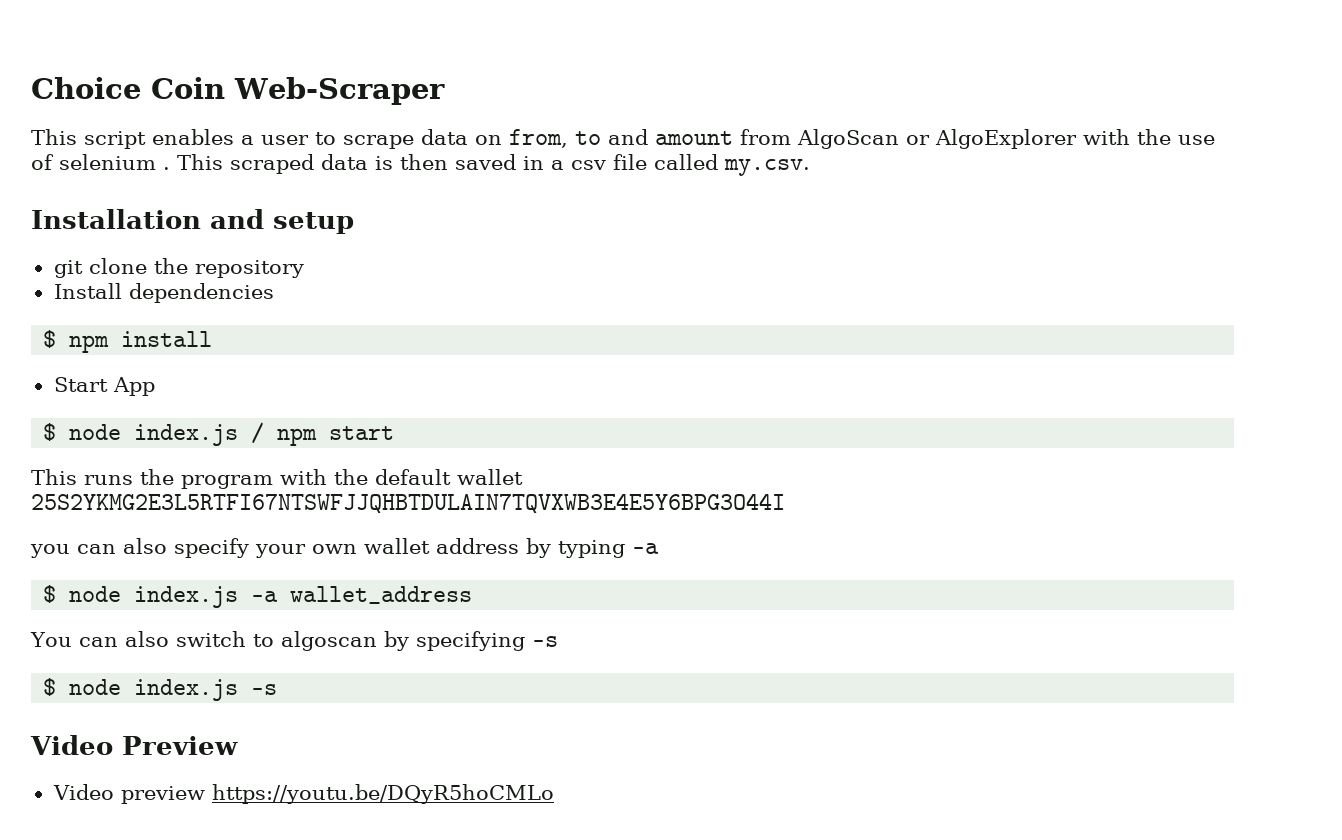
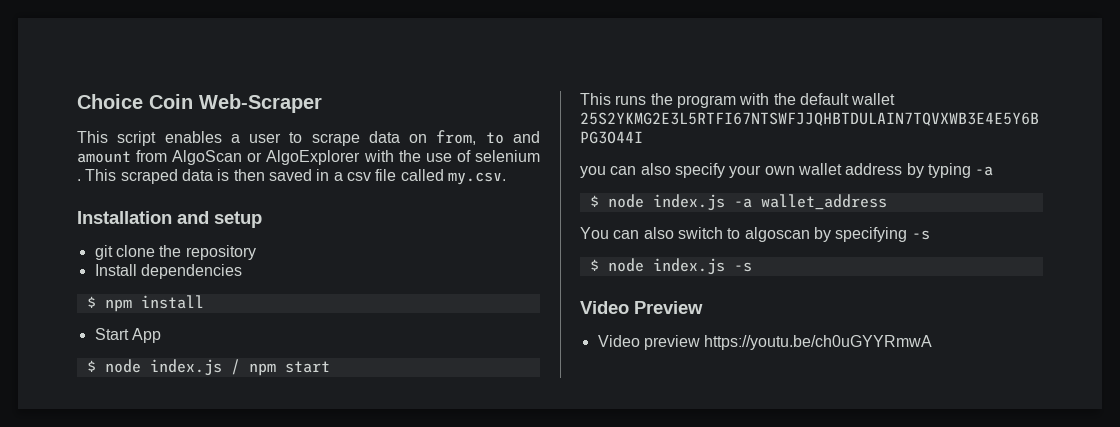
[211,784,554,804] https://youtu.be/DQyR5hoCMLo -> [704,335,933,350] https://youtu.be/ch0uGYYRmwA

